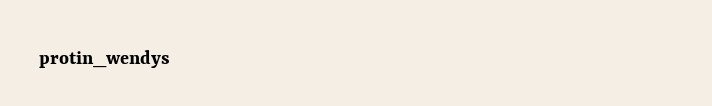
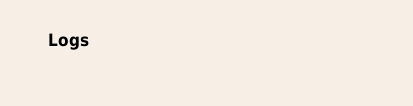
[39,50,170,68] protin_wendys -> [48,33,89,50] Logs

